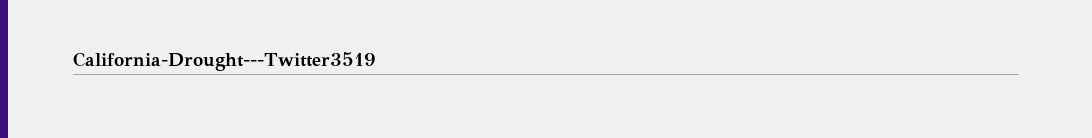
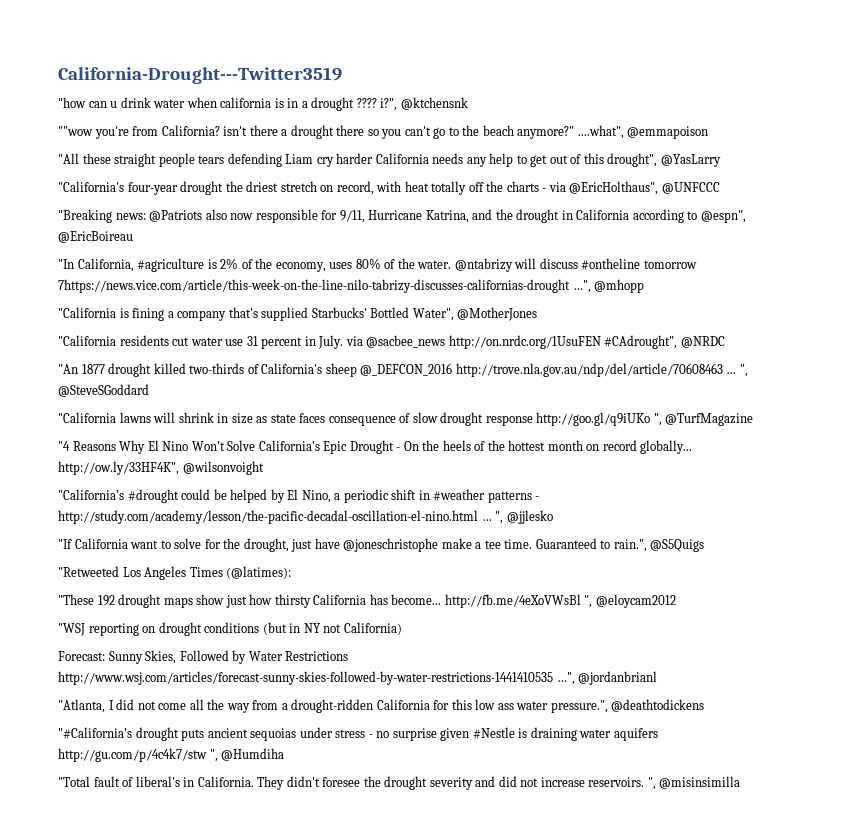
(376, 61) none -> [58,97,468,111] [58,125,709,139] [58,153,721,167] [58,181,720,195] [58,209,746,223] [58,231,133,243] [58,258,697,272] [58,279,645,293] [58,307,538,321] [58,335,725,349] [58,363,748,377] [58,384,149,397] [58,412,754,426] [58,440,693,454] [58,461,264,475] [58,489,540,503] [58,510,553,524] [58,538,705,552] [58,566,292,580] [58,594,676,608] [58,622,402,636] [58,650,349,664] [58,671,658,685] [58,699,705,713] [58,727,658,741] [58,748,285,762] [58,776,741,790] // "how can u drink water when california is in a drought ???? i?", @ktchensnk // ""wow you're from California? isn't there a drought there so you can't go to the beach anymore?" ....what", @emmapoison // "All these straight people tears defending Liam cry harder California needs any help to get out of this drought", @YasLarry // "California's four-year drought the driest stretch on record, with heat totally off the charts - via @EricHolthaus", @UNFCCC // "Breaking news: @Patriots also now responsible for 9/11, Hurricane Katrina, and the drought in California according to @espn", @EricBoireau // "In California, #agriculture is 2% of the economy, uses 80% of the water. @ntabrizy will discuss #ontheline tomorrow 7https://news.vice.com/article/this-week-on-the-line-nilo-tabrizy-discusses-californias-drought …", @mhopp // "California is fining a company that's supplied Starbucks' Bottled Water", @MotherJones // "California residents cut water use 31 percent in July. via @sacbee_news http://on.nrdc.org/1UsuFEN #CAdrought", @NRDC // "An 1877 drought killed two-thirds of California's sheep @_DEFCON_2016 http://trove.nla.gov.au/ndp/del/article/70608463 … ", @SteveSGoddard // "California lawns will shrink in size as state faces consequence of slow drought response http://goo.gl/q9iUKo ", @TurfMagazine // "4 Reasons Why El Nino Won’t Solve California’s Epic Drought - On the heels of the hottest month on record globally... http://ow.ly/33HF4K", @wilsonvoight // "California’s #drought could be helped by El Nino, a periodic shift in #weather patterns - http://study.com/academy/lesson/the-pacific-decadal-oscillation-el-nino.html … ", @jjlesko // "If California want to solve for the drought, just have @joneschristophe make a tee time. Guaranteed to rain.", @S5Quigs // "Retweeted Los Angeles Times (@latimes): // "These 192 drought maps show just how thirsty California has become... http://fb.me/4eXoVWsBl ", @eloycam2012 // "WSJ reporting on drought conditions (but in NY not California) // Forecast: Sunny Skies, Followed by Water Restrictions http://www.wsj.com/articles/forecast-sunny-skies-followed-by-water-restrictions-1441410535 …", @jordanbrianl // "Atlanta, I did not come all the way from a drought-ridden California for this low ass water pressure.", @deathtodickens // "#California’s drought puts ancient sequoias under stress - no surprise given #Nestle is draining water aquifers http://gu.com/p/4c4k7/stw ", @Humdiha // "Total fault of liberal's in California. They didn't foresee the drought severity and did not increase reservoirs. ", @misinsimilla

